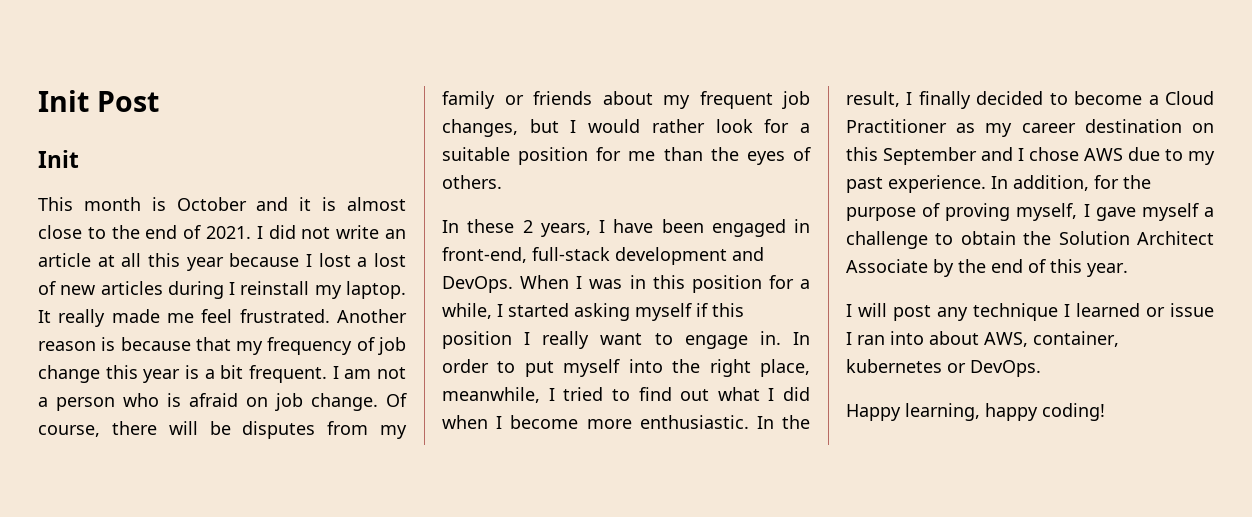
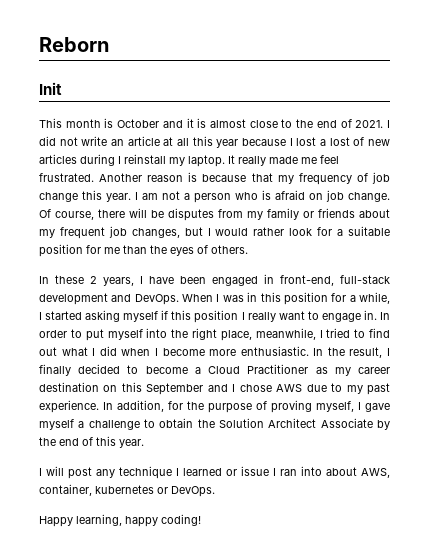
[38,90,159,112] Init Post -> [39,37,109,52] Reborn
[143,365,327,383] year is a bit frequent. -> [106,193,131,202] year.

